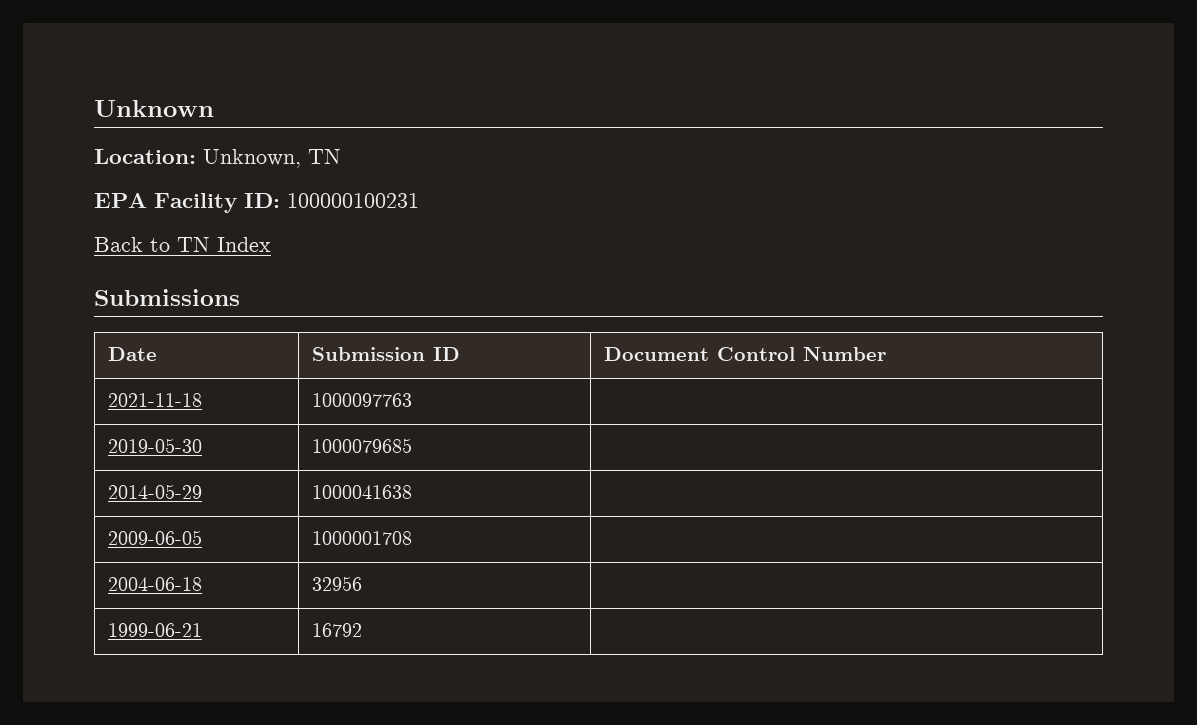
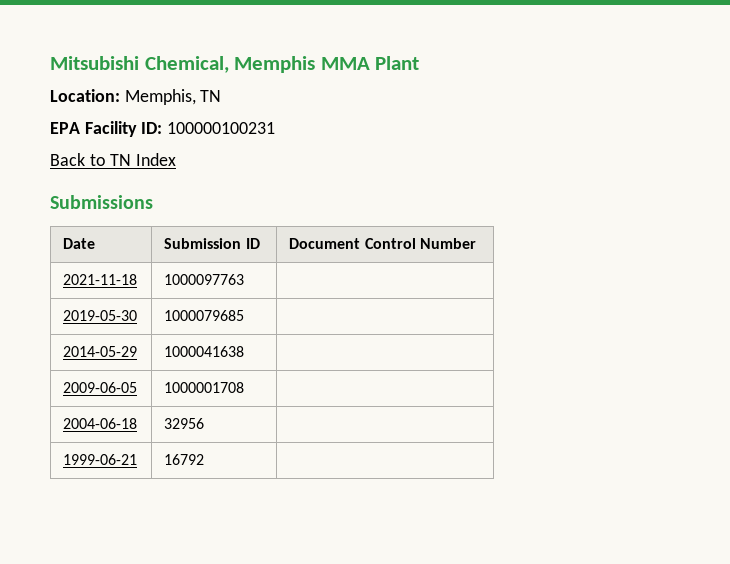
[94,100,214,117] Unknown -> [50,56,420,73] Mitsubishi Chemical, Memphis MMA Plant
[203,149,301,168] Unknown, -> [124,89,196,105] Memphis,

